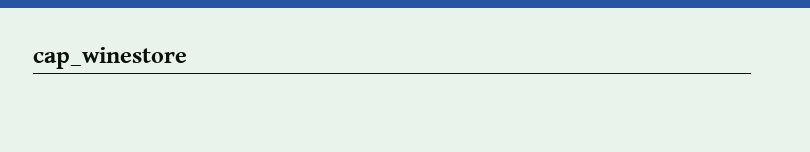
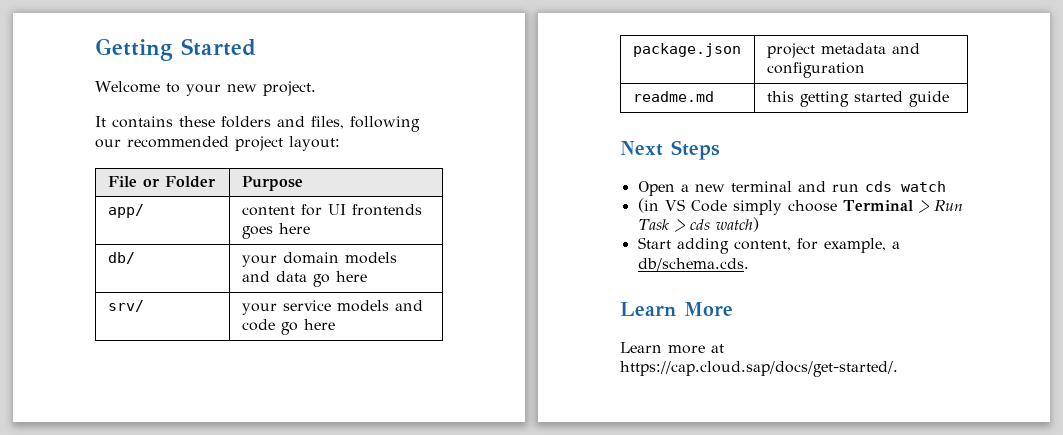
[33,47,187,69] cap_winestore -> [95,38,256,61] [95,81,316,96] [95,116,420,132] [95,136,340,151] [107,176,216,188] [241,176,303,191] [107,204,144,218] [241,204,422,216] [241,223,310,239] [107,252,135,264] [241,252,397,267] [241,271,367,287] [107,300,144,312] [241,300,423,315] [241,319,335,335] [632,43,741,57] [766,43,920,58] [766,62,865,78] [632,91,714,102] [766,91,949,107] [620,140,720,160] [637,181,946,196] [637,198,963,215] [637,217,759,232] [637,237,900,254] [637,258,749,271] [620,302,733,316] [620,342,724,354] [620,361,898,377] Getting Started // Welcome to your new project. // It contains these folders and files, following our recommended project layout: // File or Folder | Purpose // app/ | content for UI frontends goes here // db/ | your domain models and data go here // srv/ | your service models and code go here // package.json | project metadata and configuration // readme.md | this getting started guide // Next Steps // Open a new terminal and run cds watch // (in VS Code simply choose Terminal > Run Task > cds watch) // Start adding content, for example, a db/schema.cds. // Learn More // Learn more at https://cap.cloud.sap/docs/get-started/.

